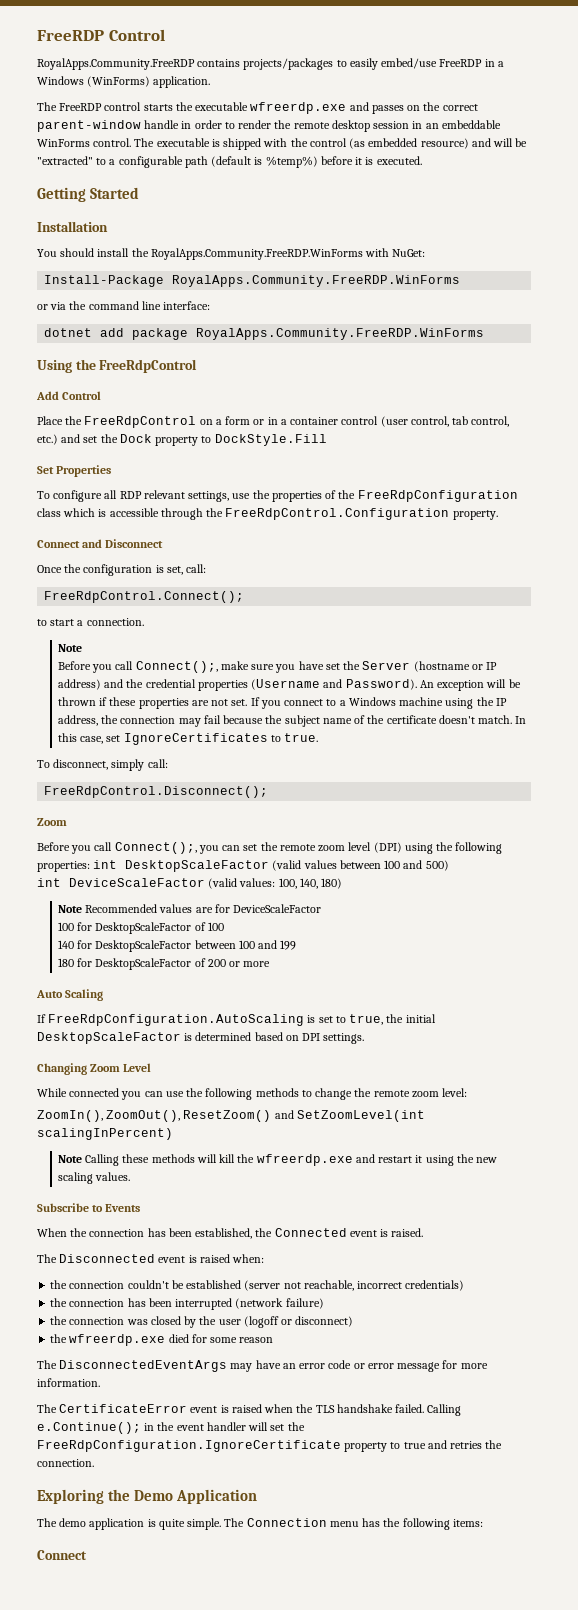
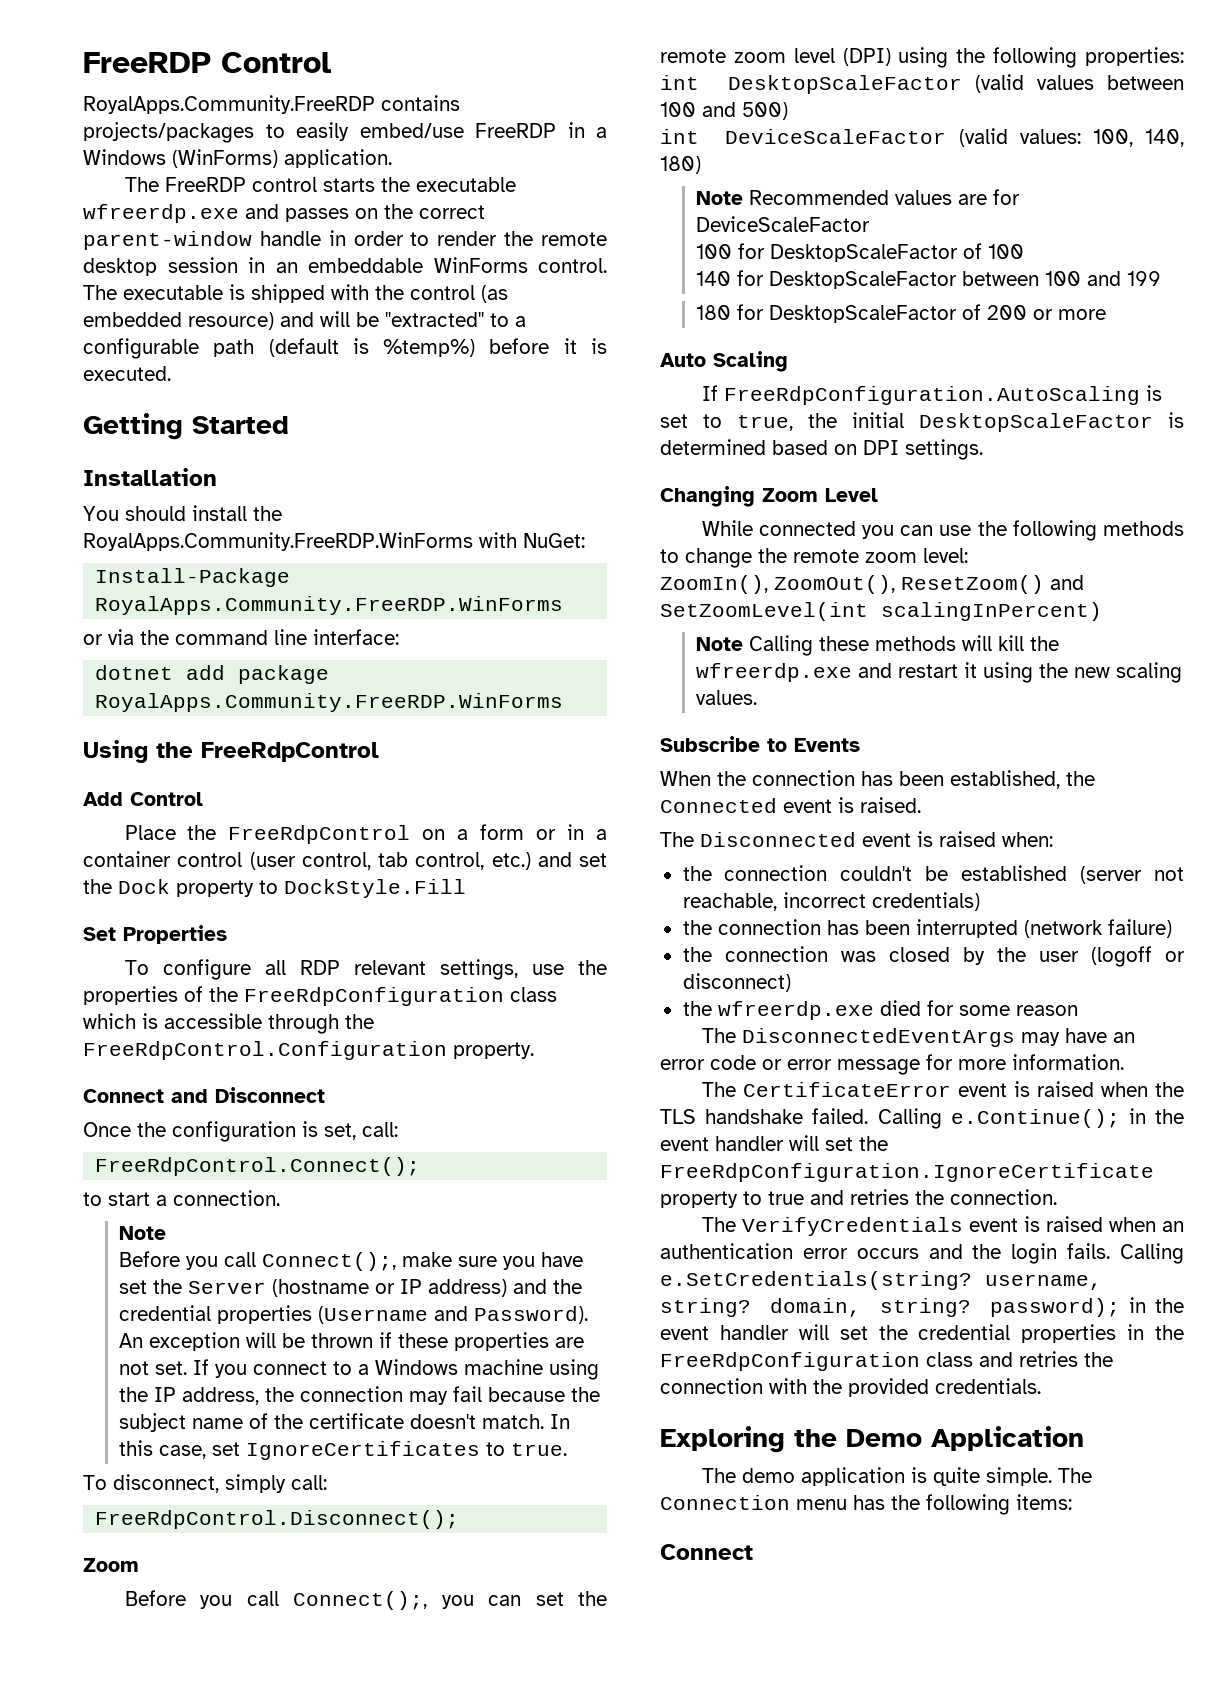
(94, 1463) none -> [701,1216,1184,1236] [660,1243,1184,1264] [660,1271,1102,1290] [660,1297,1184,1317] [660,1324,1184,1343] [660,1351,1113,1371] [660,1378,1041,1397] // The VerifyCredentials event is raised when an authentication error occurs and the login fails. Calling e.SetCredentials(string? username, string? domain, string? password); in the event handler will set the credential properties in the FreeRdpConfiguration class and retries the connection with the provided credentials.

